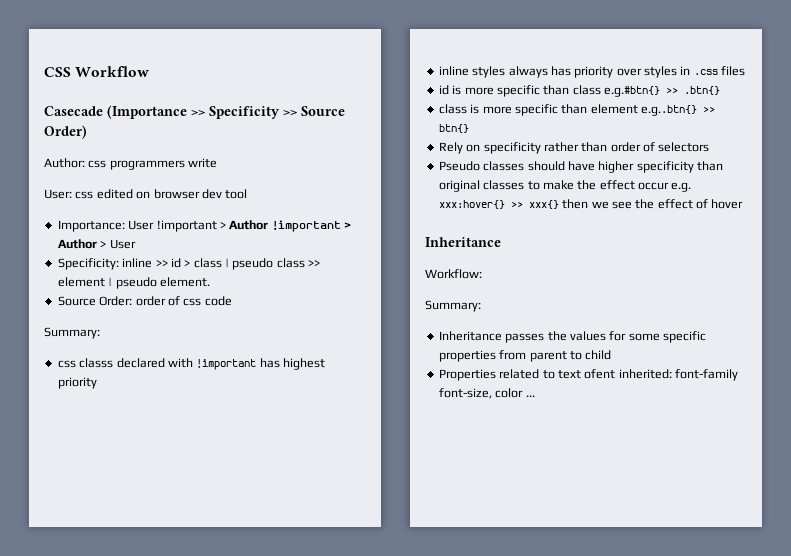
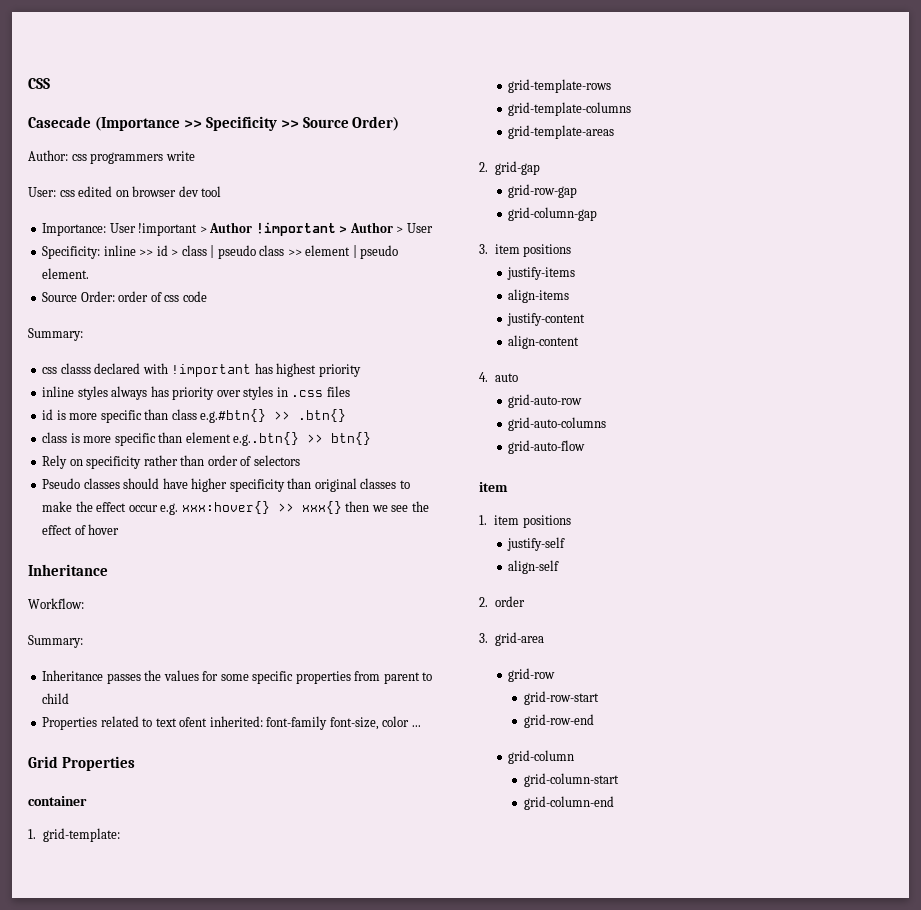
[75,66,150,77] Workflow -> (50, 83) none
(535, 396) none -> [28,756,135,771] [28,796,87,806] [28,828,121,842] [508,79,612,93] [508,102,632,116] [508,125,615,139] [479,161,540,175] [508,184,578,198] [508,207,598,221] [479,244,572,257] [507,267,576,280] [508,289,570,303] [507,313,586,326] [508,335,580,349] [479,372,518,382] [508,394,583,408] [508,417,607,431] [508,440,586,454] [479,482,508,492] [479,515,571,528] [507,537,566,551] [508,560,560,574] [479,596,525,607] [479,632,544,646] [508,668,556,682] [523,691,599,705] [523,714,594,728] [508,750,575,764] [523,773,619,787] [523,796,614,810] // Grid Properties // container // 1. grid-template: // grid-template-rows // grid-template-columns // grid-template-areas // 2. grid-gap // grid-row-gap // grid-column-gap // 3. item positions // justify-items // align-items // justify-content // align-content // 4. auto // grid-auto-row // grid-auto-columns // grid-auto-flow // item // 1. item positions // justify-self // align-self // 2. order // 3. grid-area // grid-row // grid-row-start // grid-row-end // grid-column // grid-column-start // grid-column-end

